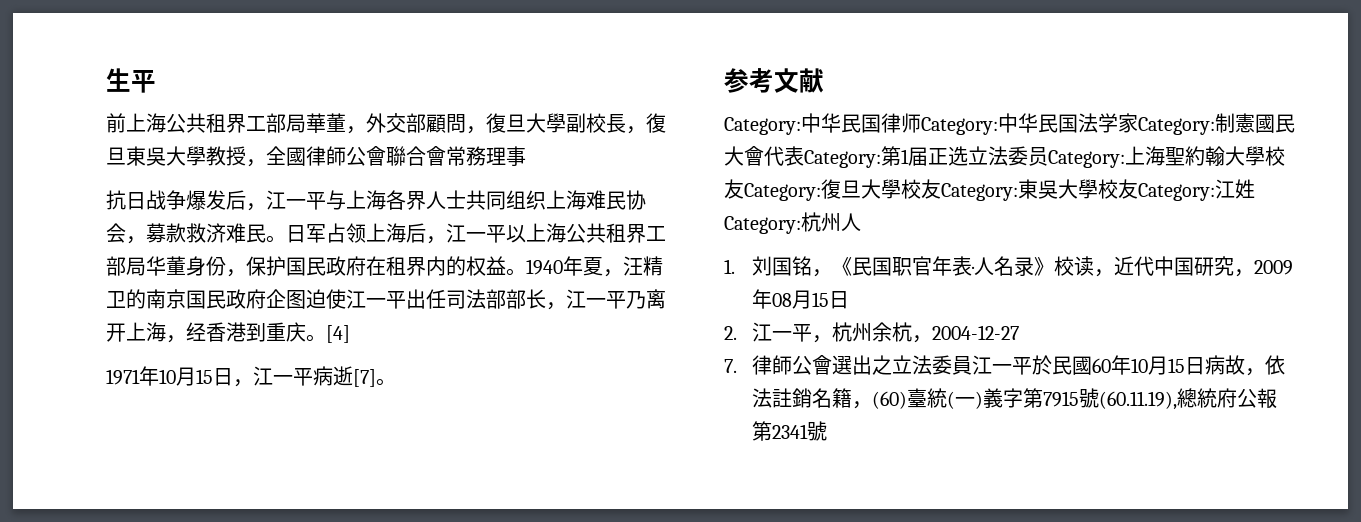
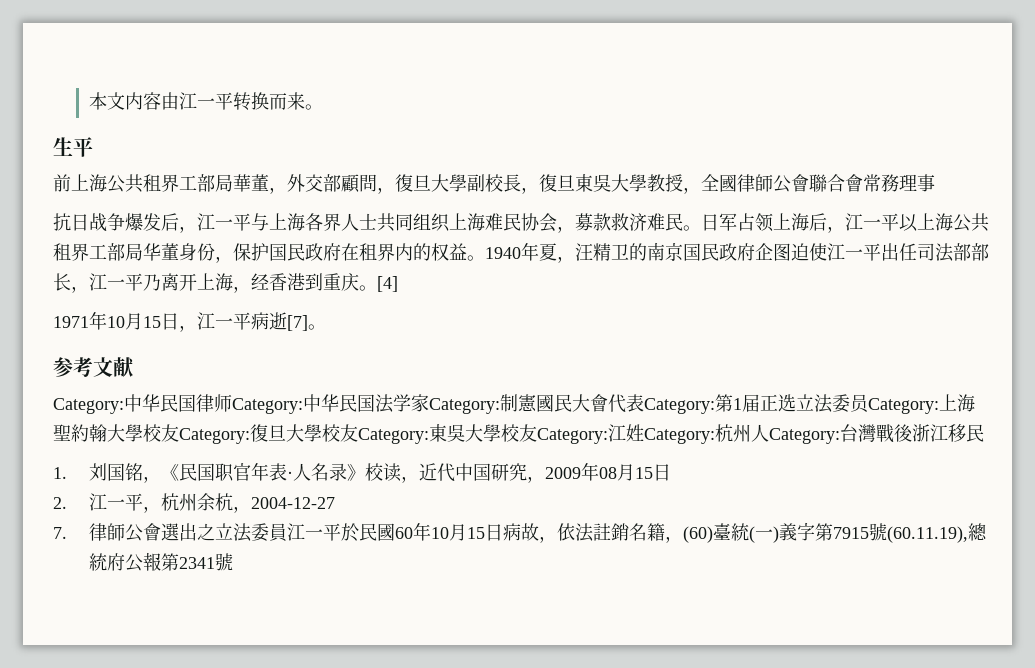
(106, 80) none -> [88,92,323,111] 本文内容由江一平转换而来。 //
(861, 222) none -> [769,424,984,444] Category:台灣戰後浙江移民

